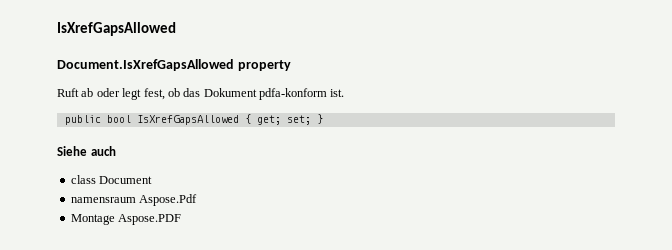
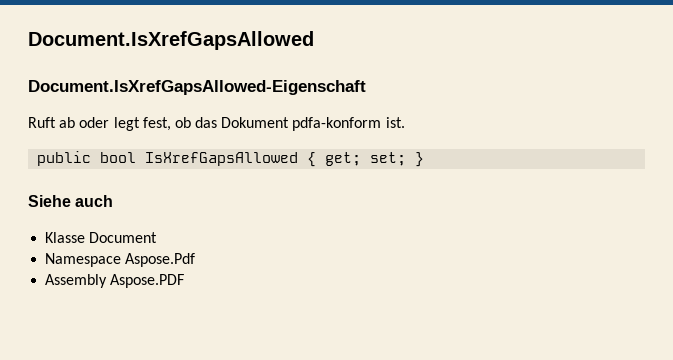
[57,22,176,36] [57,59,291,71] IsXrefGapsAllowed // Document.IsXrefGapsAllowed property -> [28,31,314,50] [28,80,366,95] Document.IsXrefGapsAllowed // Document.IsXrefGapsAllowed-Eigenschaft
[70,175,96,184] class -> [45,232,86,243] Klasse
[70,197,136,203] namensraum -> [45,253,122,267] Namespace
[70,214,115,225] Montage -> [45,274,108,288] Assembly

